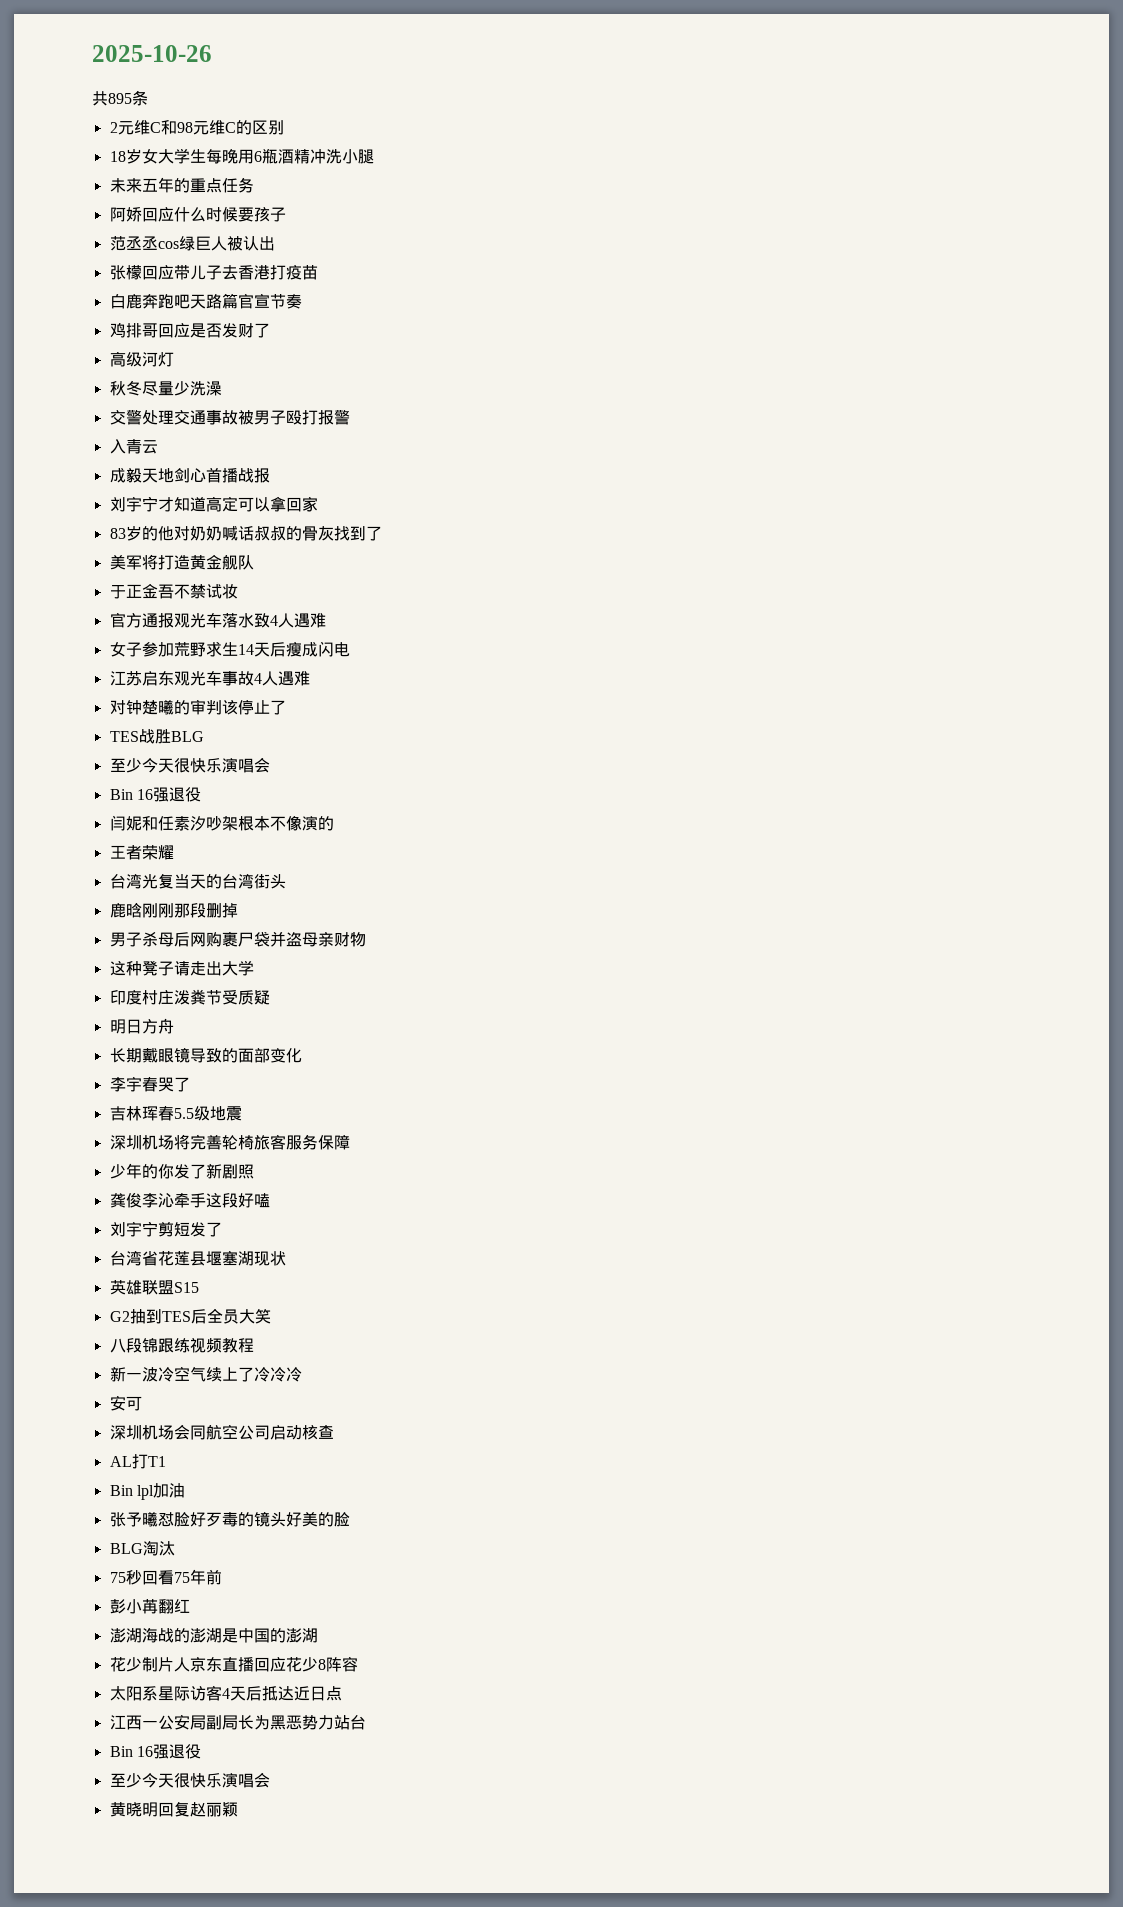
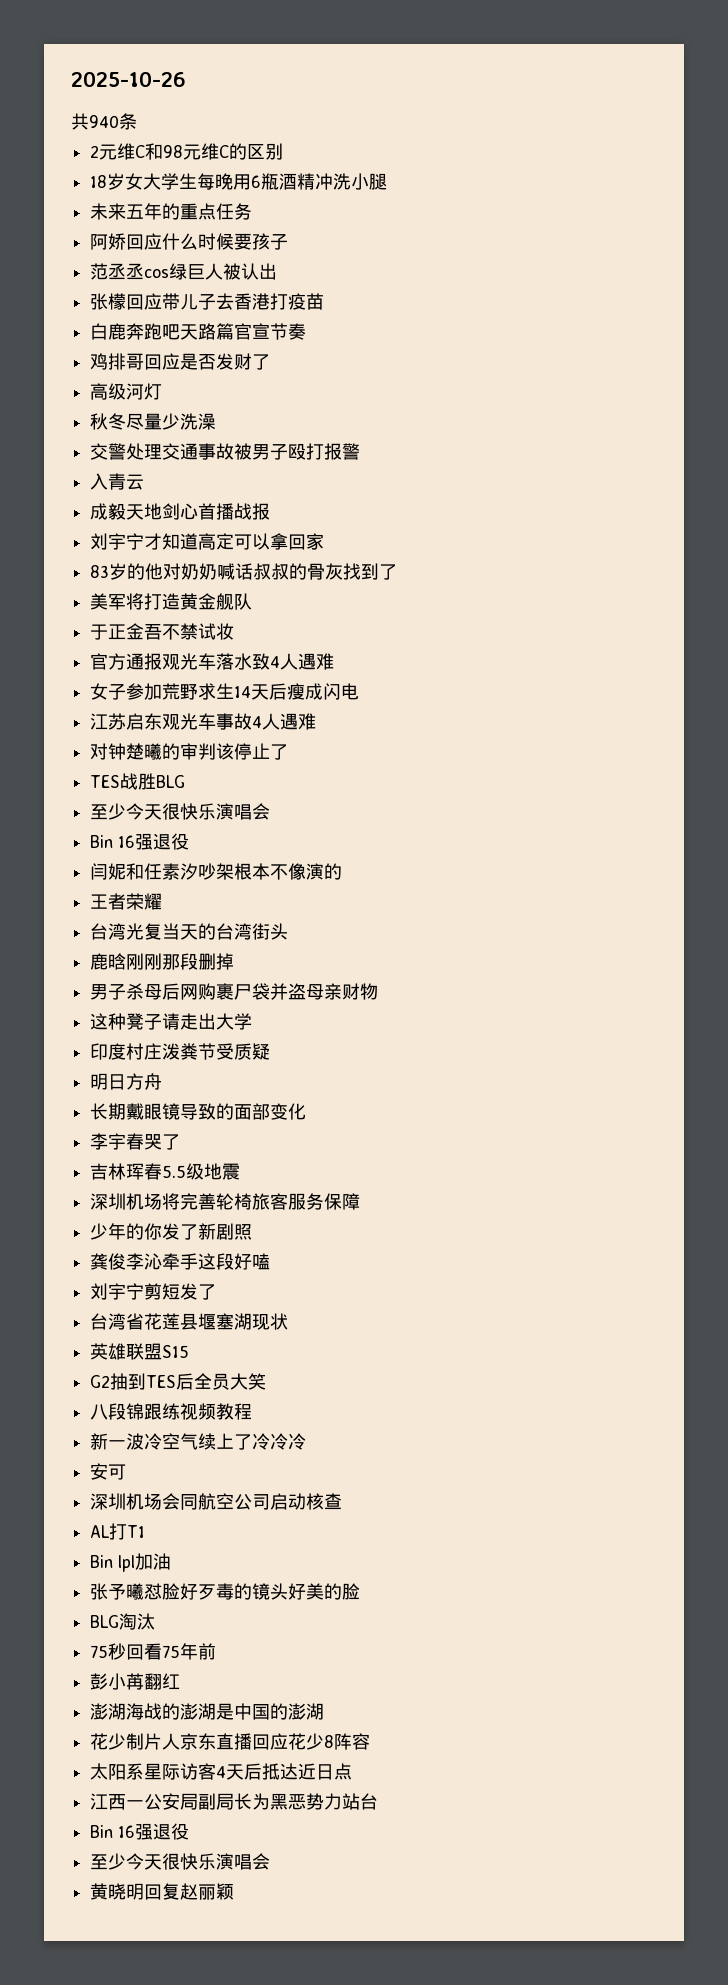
[108,93,132,104] 895 -> [89,115,119,128] 940

